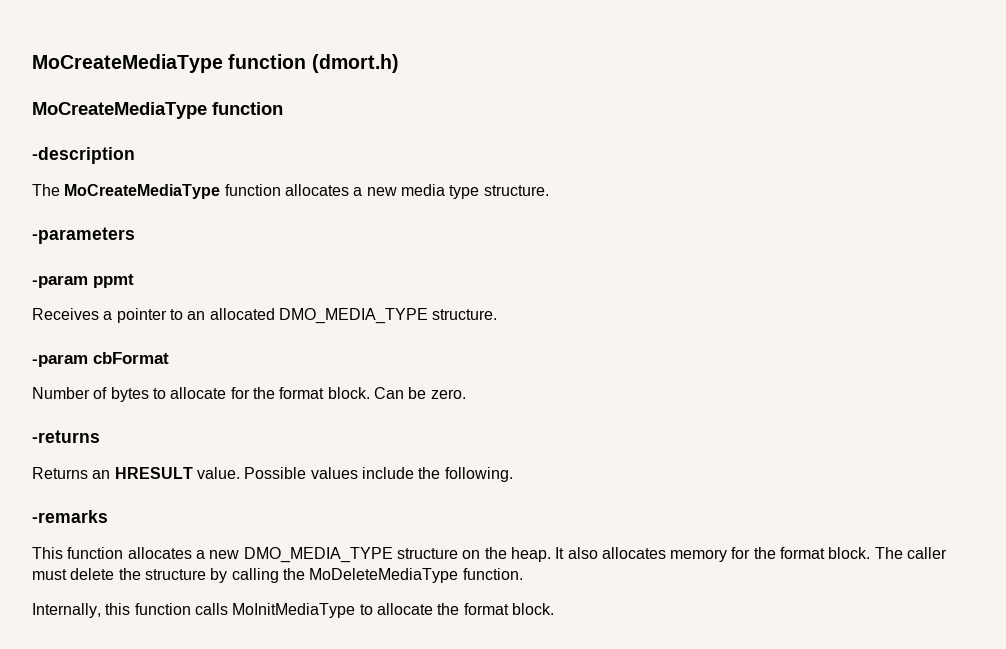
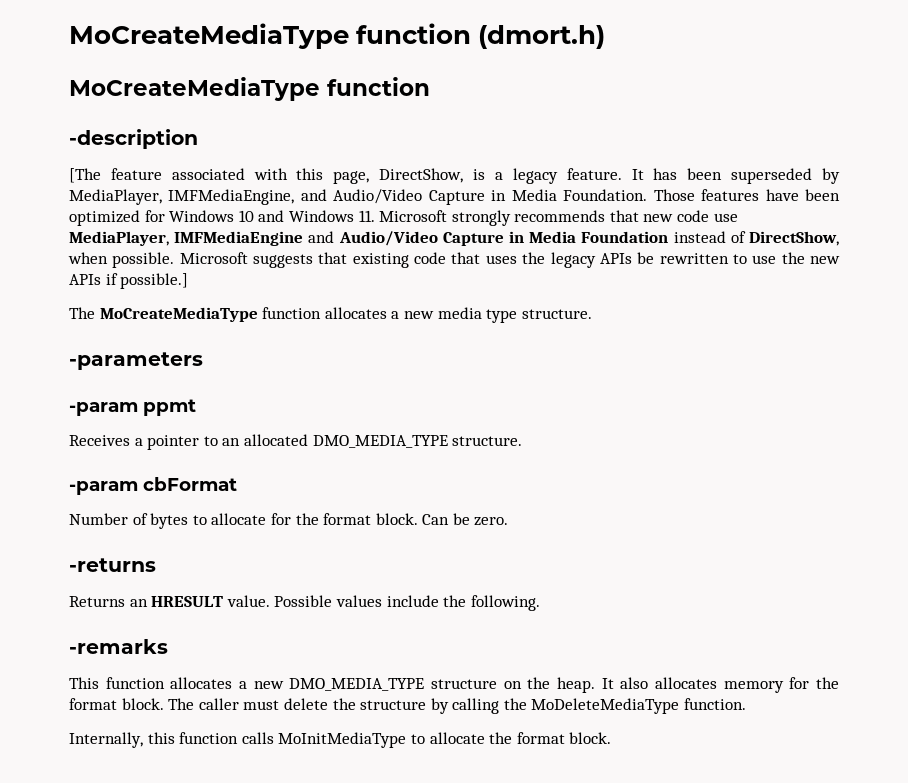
(135, 155) none -> [69,168,841,184] [69,189,840,205] [69,210,738,226] [69,231,840,246] [68,252,841,268] [69,273,189,289] // [The feature associated with this page, DirectShow, is a legacy feature. It has been superseded by MediaPlayer, IMFMediaEngine, and Audio/Video Capture in Media Foundation. Those features have been optimized for Windows 10 and Windows 11. Microsoft strongly recommends that new code use MediaPlayer, IMFMediaEngine and Audio/Video Capture in Media Foundation instead of DirectShow, when possible. Microsoft suggests that existing code that uses the legacy APIs be rewritten to use the new APIs if possible.]

